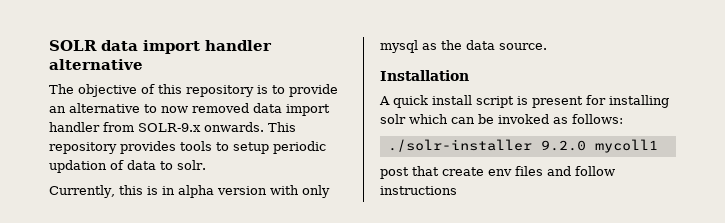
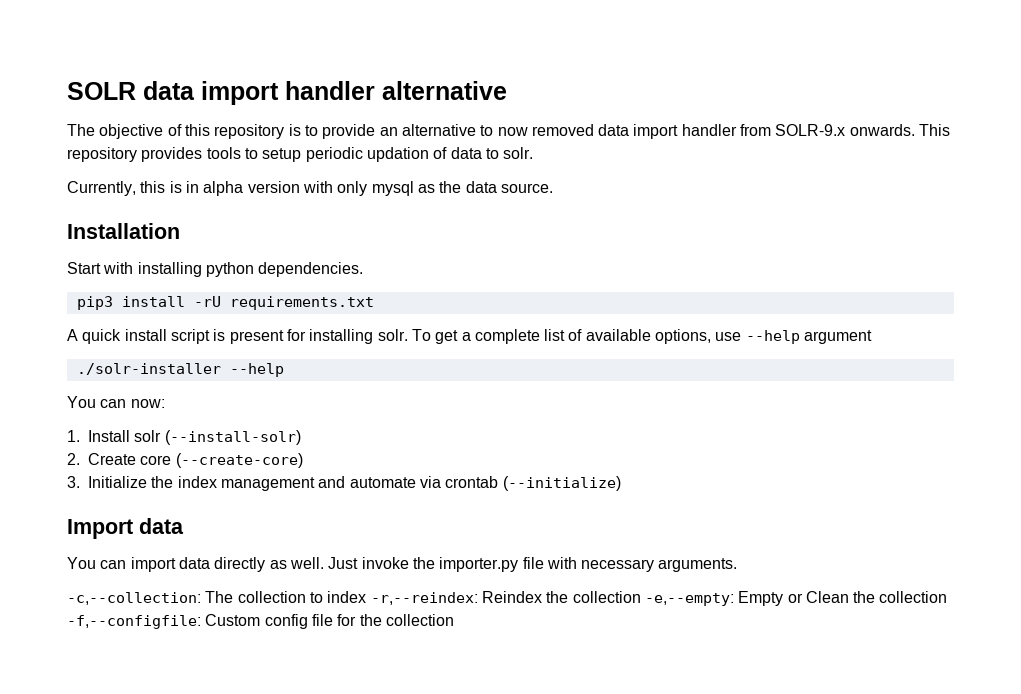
(469, 75) none -> [67,262,364,277] [76,296,374,310] // Start with installing python dependencies. // pip3 install -rU requirements.txt
[380,114,623,124] [387,139,658,153] [380,166,615,179] [380,186,457,195] solr which can be invoked as follows: // ./solr-installer 9.2.0 mycoll1 // post that create env files and follow instructions -> [377,329,873,344] [76,363,284,377] [67,396,165,408] [67,430,301,445] [67,453,303,468] [67,476,621,491] [67,518,184,539] [67,557,738,572] [67,591,948,606] [67,614,454,629] solr. To get a complete list of available options, use --help argument // ./solr-installer --help // You can now: // 1. Install solr (--install-solr) // 2. Create core (--create-core) // 3. Initialize the index management and automate via crontab (--initialize) // Import data // You can import data directly as well. Just invoke the importer.py file with necessary arguments. // -c,--collection: The collection to index -r,--reindex: Reindex the collection -e,--empty: Empty or Clean the collection -f,--configfile: Custom config file for the collection

